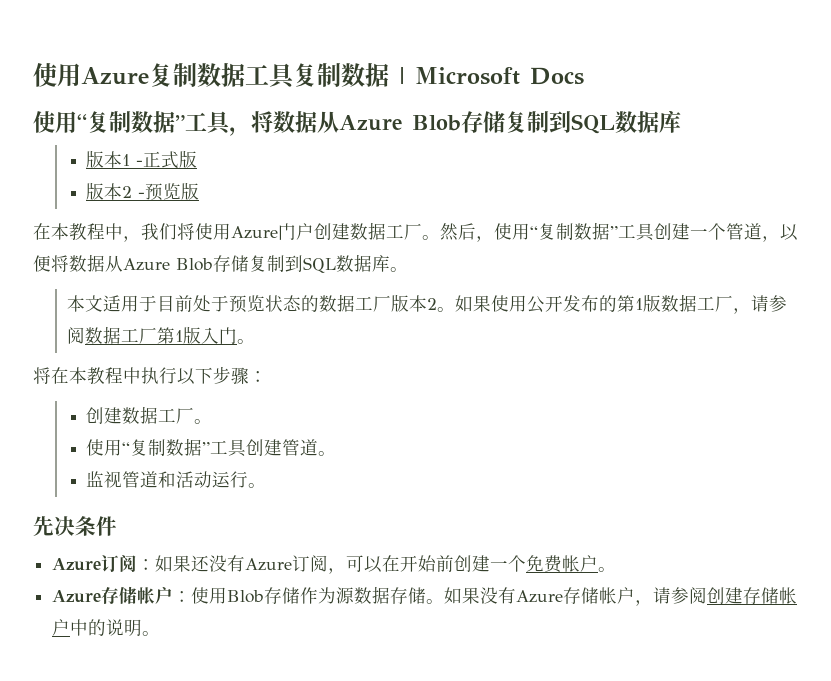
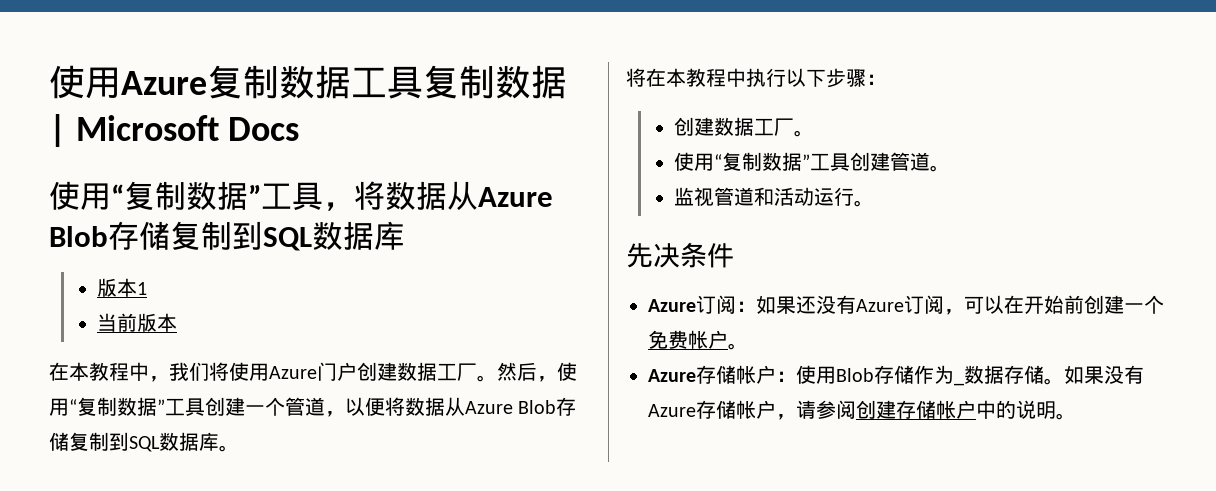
[136,150,198,169] [86,182,200,201] -正式版 // 版本2 -预览版 -> [96,313,177,332] // 当前版本
[67,294,788,314] [67,326,256,344] // 本文适用于目前处于预览状态的数据工厂版本2。如果使用公开发布的第1版数据工厂，请参阅数据工厂第1版入门。 -> (239, 448) none
[336,587,355,604] 源 -> [954,382,964,386] _

